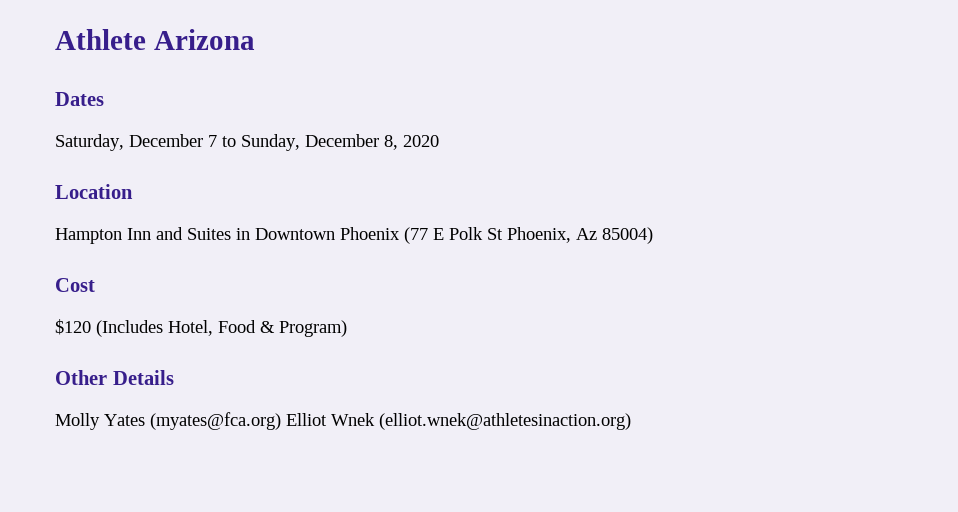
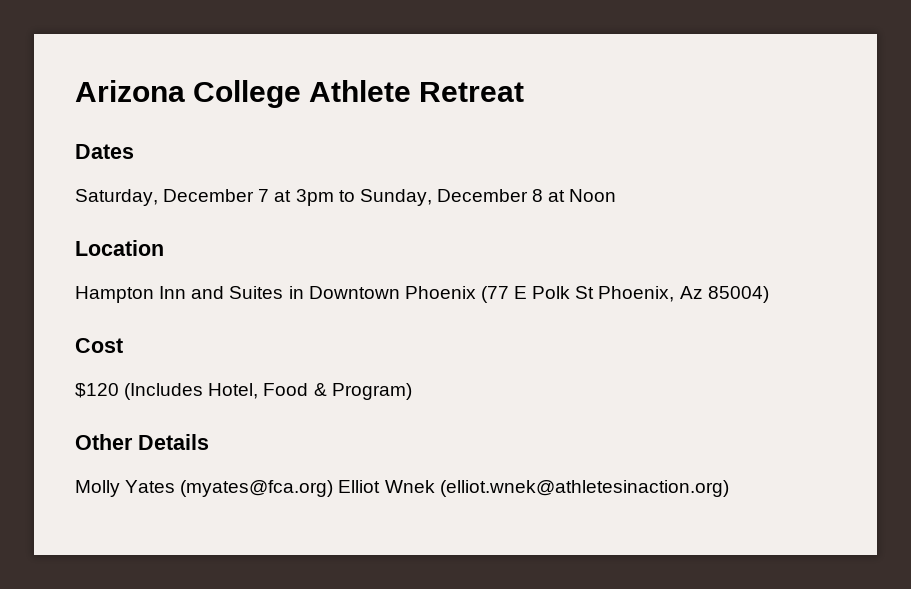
[55,29,255,50] Athlete Arizona -> [75,80,525,108] Arizona College Athlete Retreat
(217, 141) none -> [274,189,334,206] at 3pm
[384,135,439,150] 8, 2020 -> [532,189,617,202] 8 at Noon

